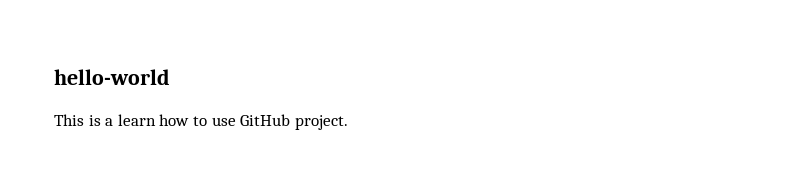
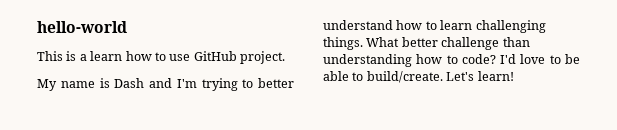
(348, 122) none -> [37,78,294,91] [323,20,546,33] [323,37,530,50] [323,54,580,67] [323,71,514,83] // My name is Dash and I'm trying to better understand how to learn challenging things. What better challenge than understanding how to code? I'd love to be able to build/create. Let's learn!

